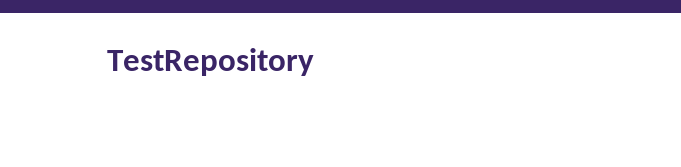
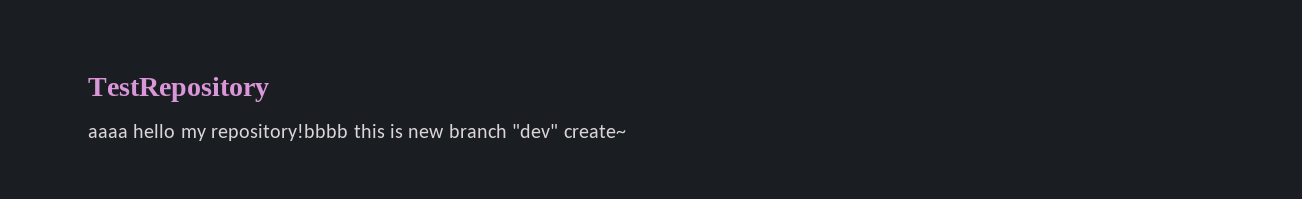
(314, 62) none -> [88,124,626,141] // aaaa hello my repository!bbbb this is new branch "dev" create~

